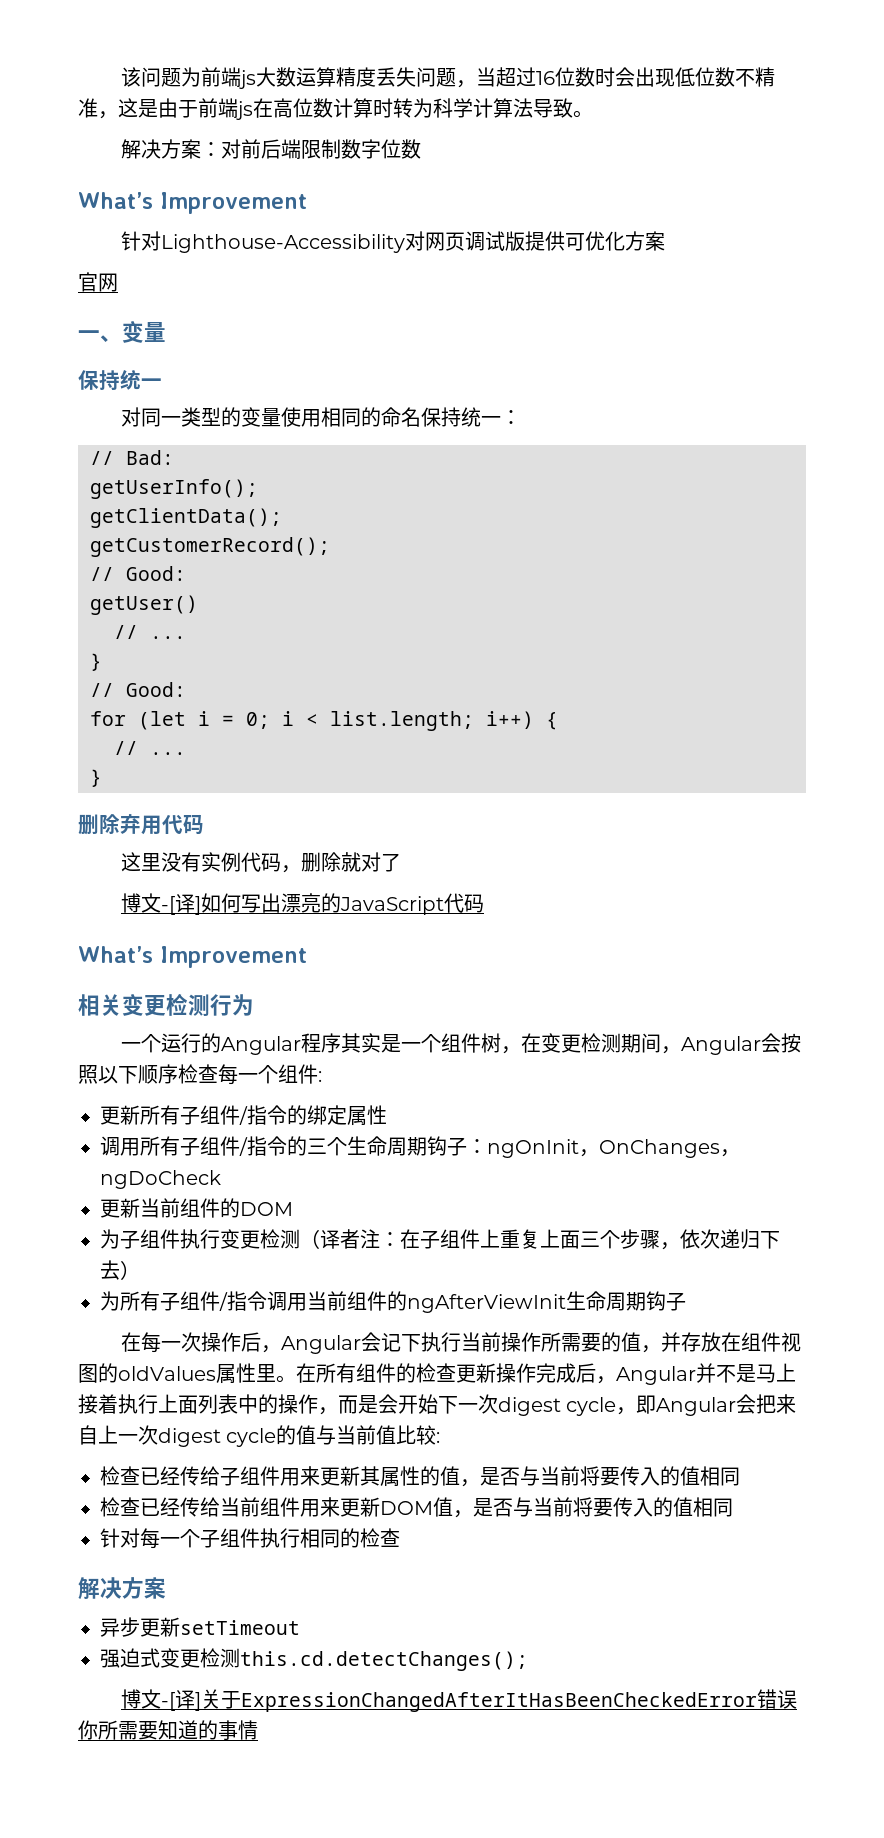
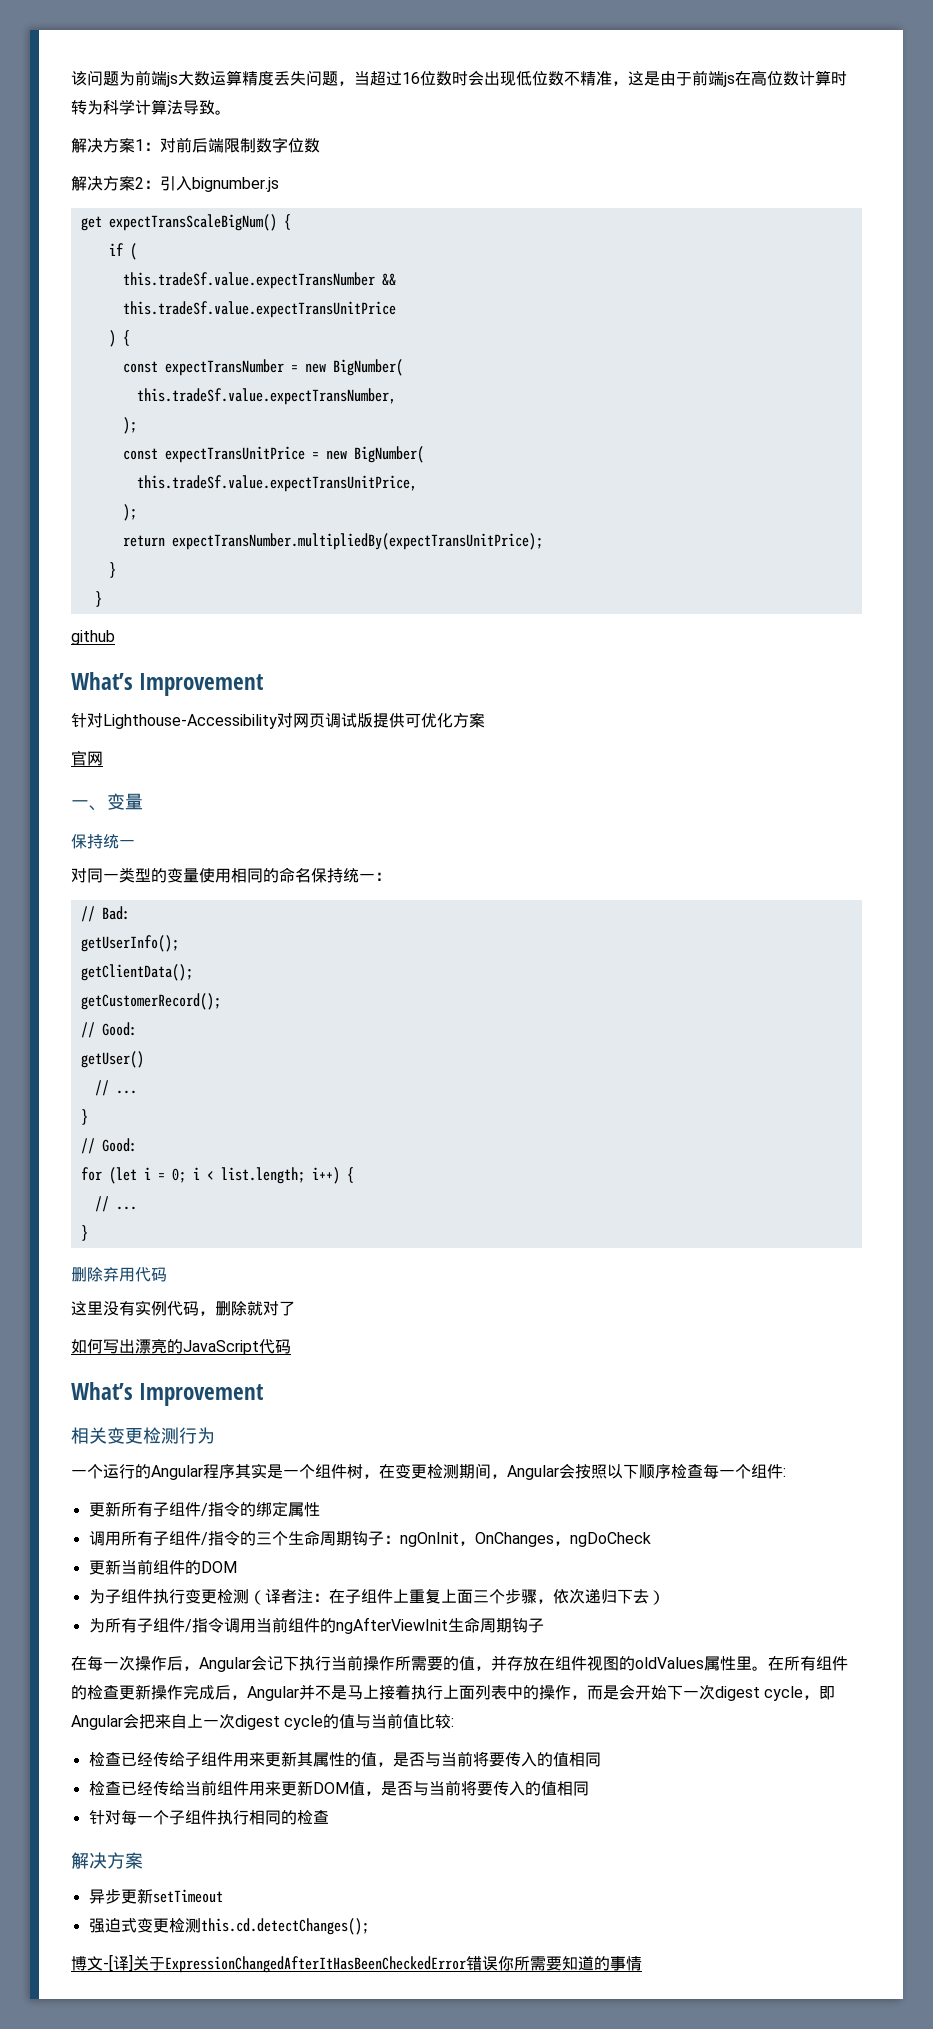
(202, 149) none -> [135,139,144,151] 1
(422, 149) none -> [71,176,279,192] [80,214,291,231] [108,243,137,260] [122,272,396,289] [122,301,396,318] [108,330,130,347] [122,359,403,376] [136,388,396,405] [122,417,137,434] [122,446,424,463] [136,475,417,492] [122,504,137,521] [122,533,543,550] [108,562,116,578] [94,591,102,607] [71,630,115,645] // 解决方案2：引入bignumber.js // get expectTransScaleBigNum() { // if ( // this.tradeSf.value.expectTransNumber && // this.tradeSf.value.expectTransUnitPrice // ) { // const expectTransNumber = new BigNumber( // this.tradeSf.value.expectTransNumber, // ); // const expectTransUnitPrice = new BigNumber( // this.tradeSf.value.expectTransUnitPrice, // ); // return expectTransNumber.multipliedBy(expectTransUnitPrice); // } // } // github
[121,893,202,915] 博文-[译] -> (295, 1308) none

